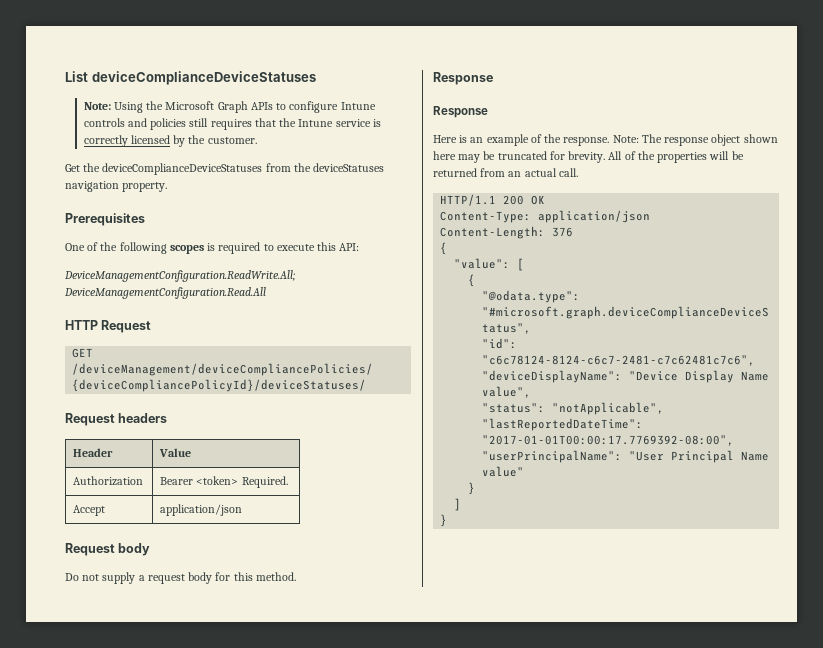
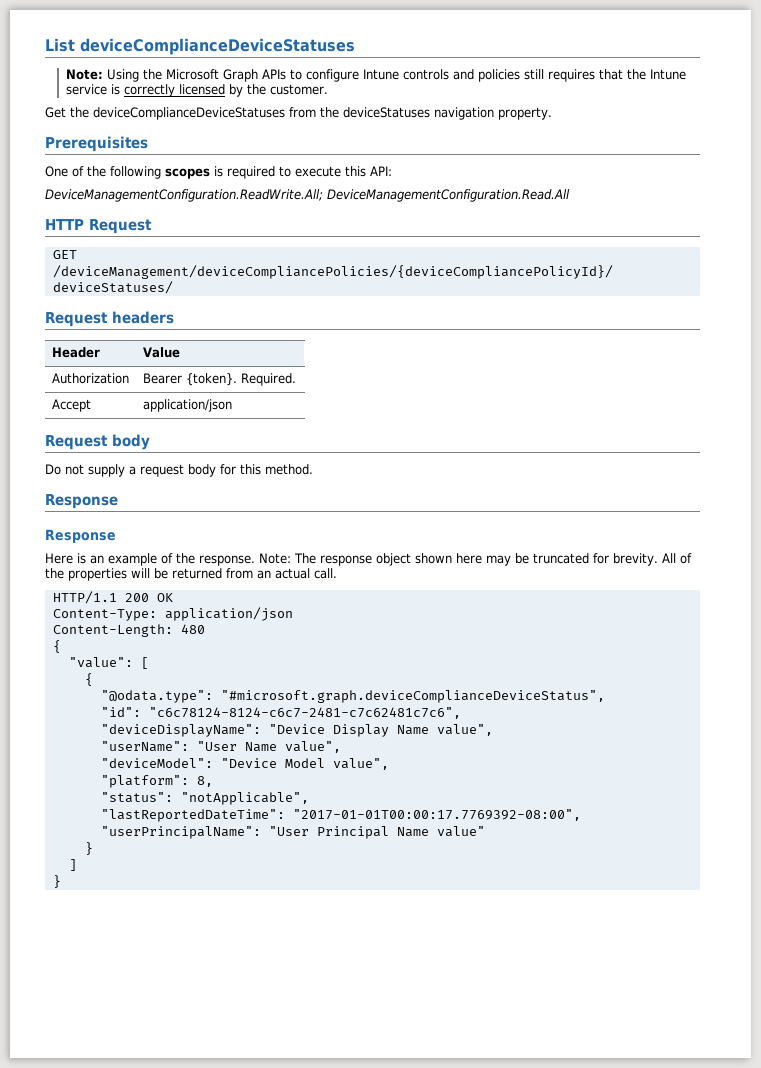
[196,476,239,485] <token> -> [185,373,237,386] {token}.
[552,227,574,237] 376 -> [180,624,205,634] 480
(532, 392) none -> [100,741,341,753] [100,758,389,770] [100,775,213,788] // "userName": "User Name value", // "deviceModel": "Device Model value", // "platform": 8,

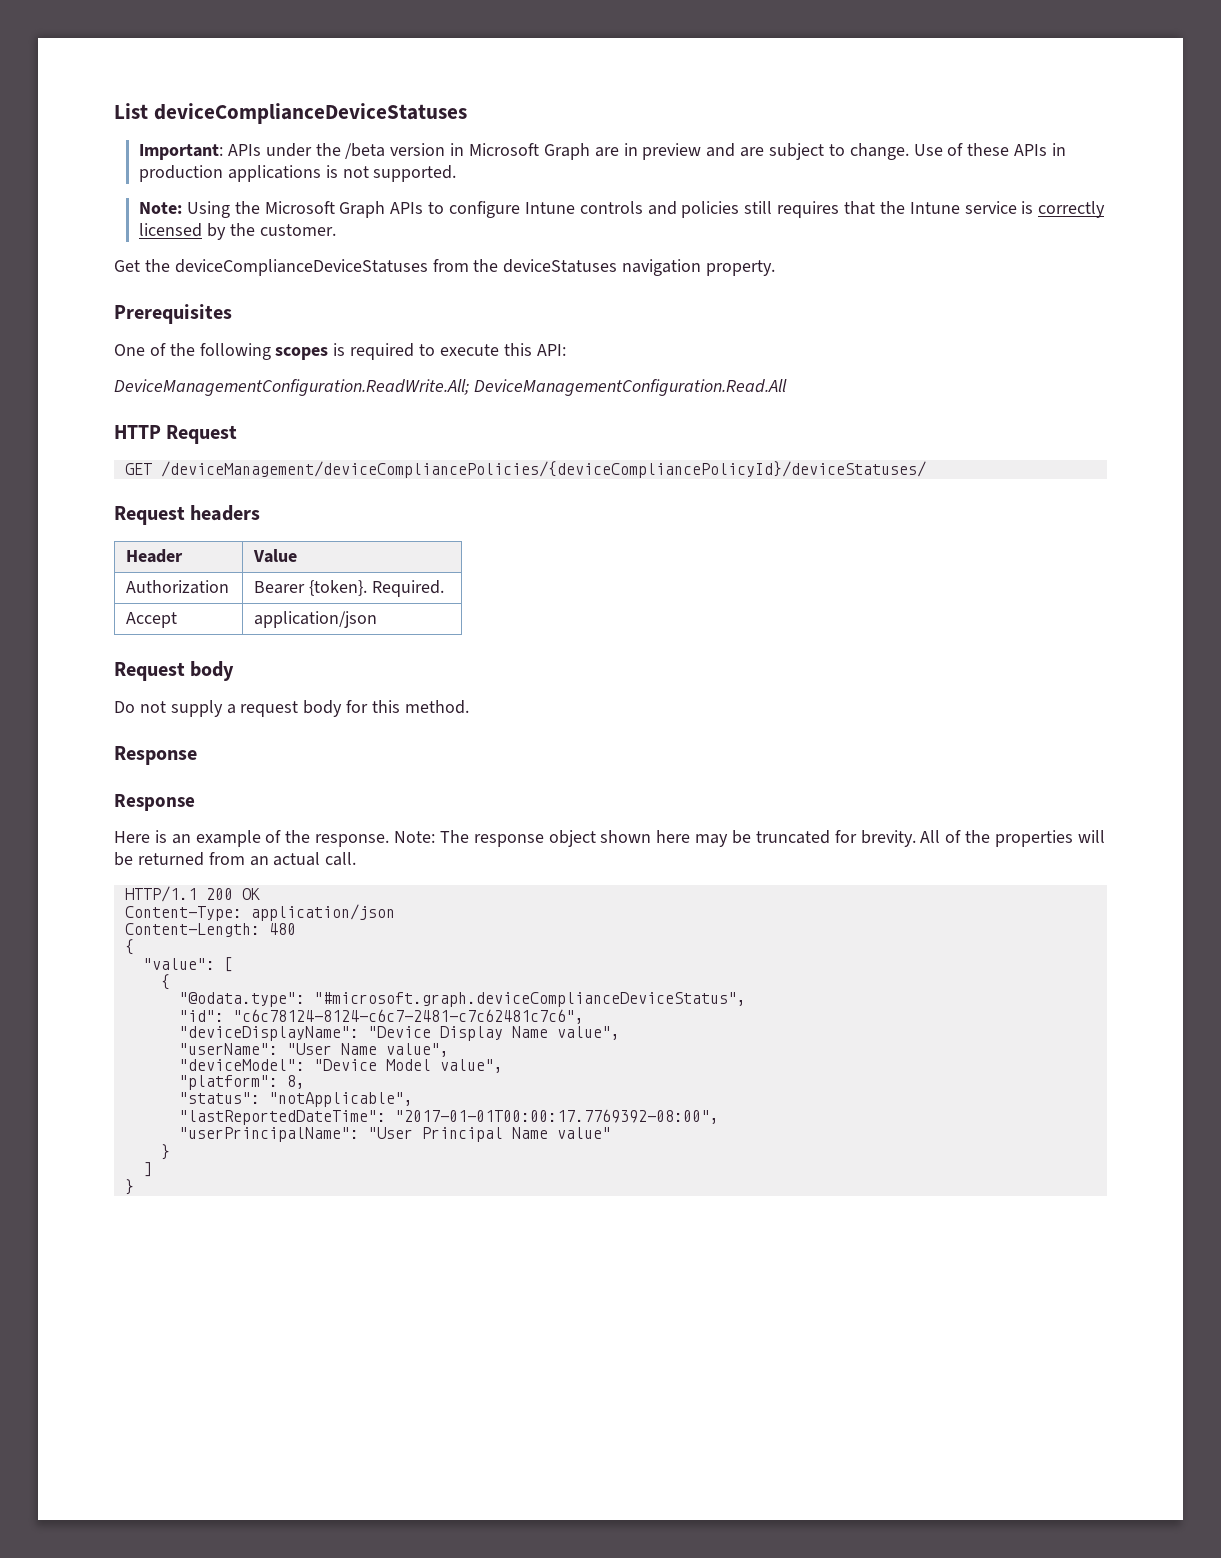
(355, 46) none -> [138,143,1067,160] [138,165,457,182] // Important: APIs under the /beta version in Microsoft Graph are in preview and are subject to change. Use of these APIs in production applications is not supported.

